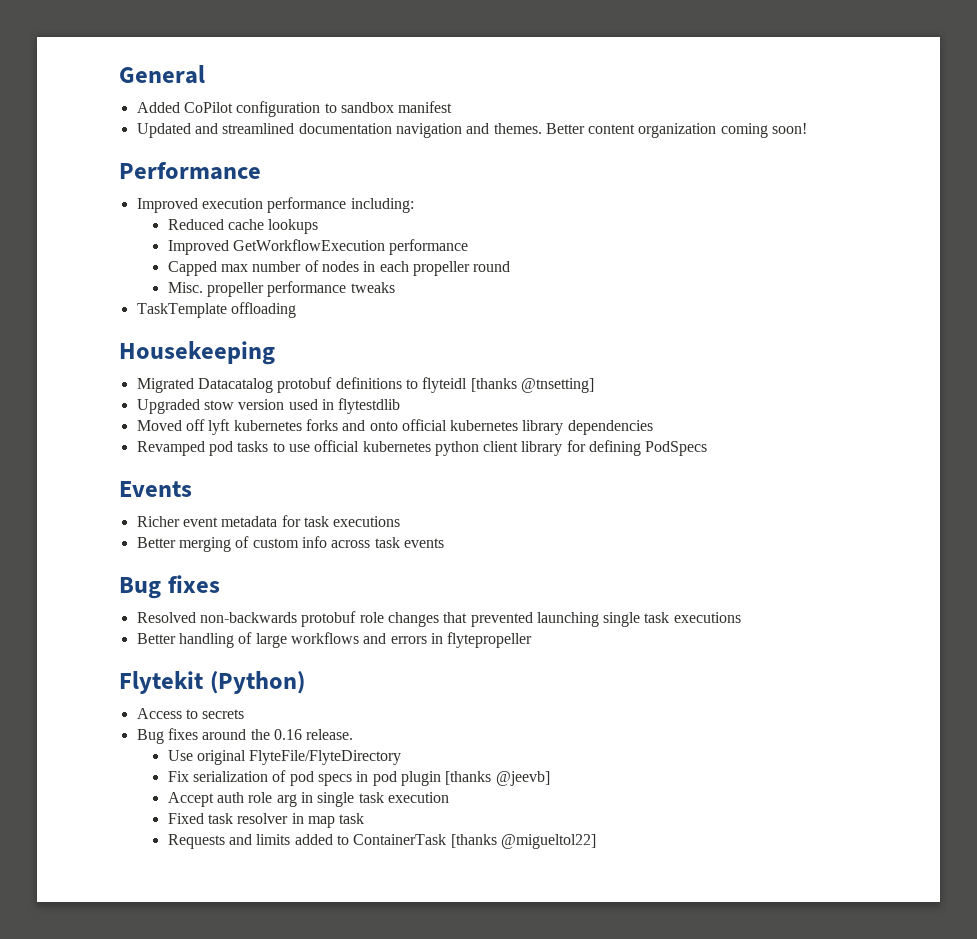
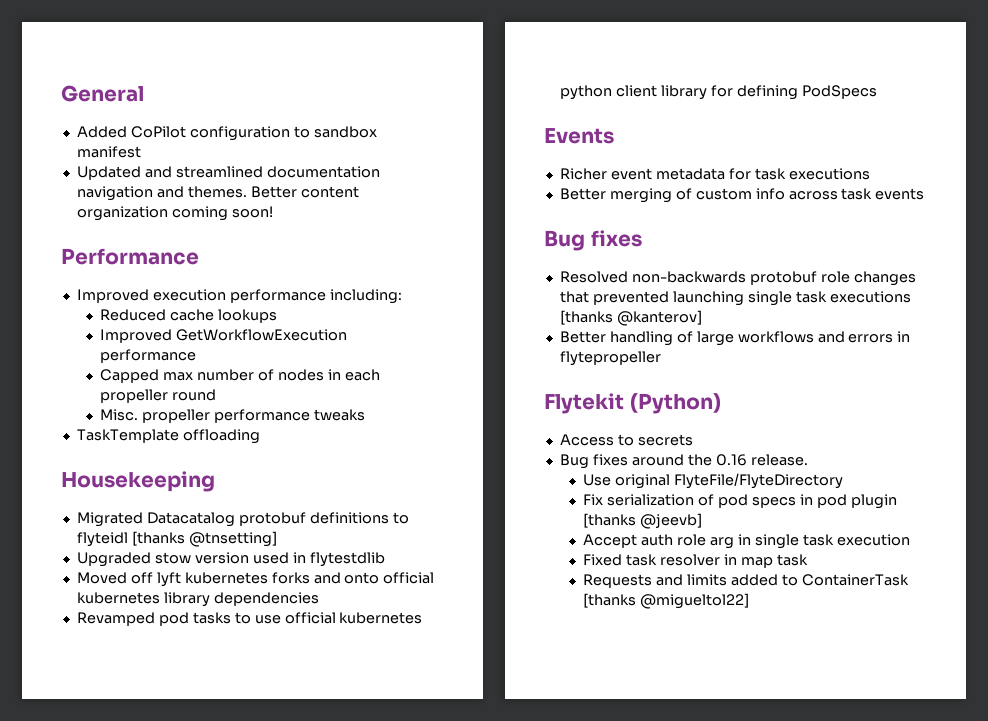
(741, 617) none -> [559,310,702,326] [thanks @kanterov]

